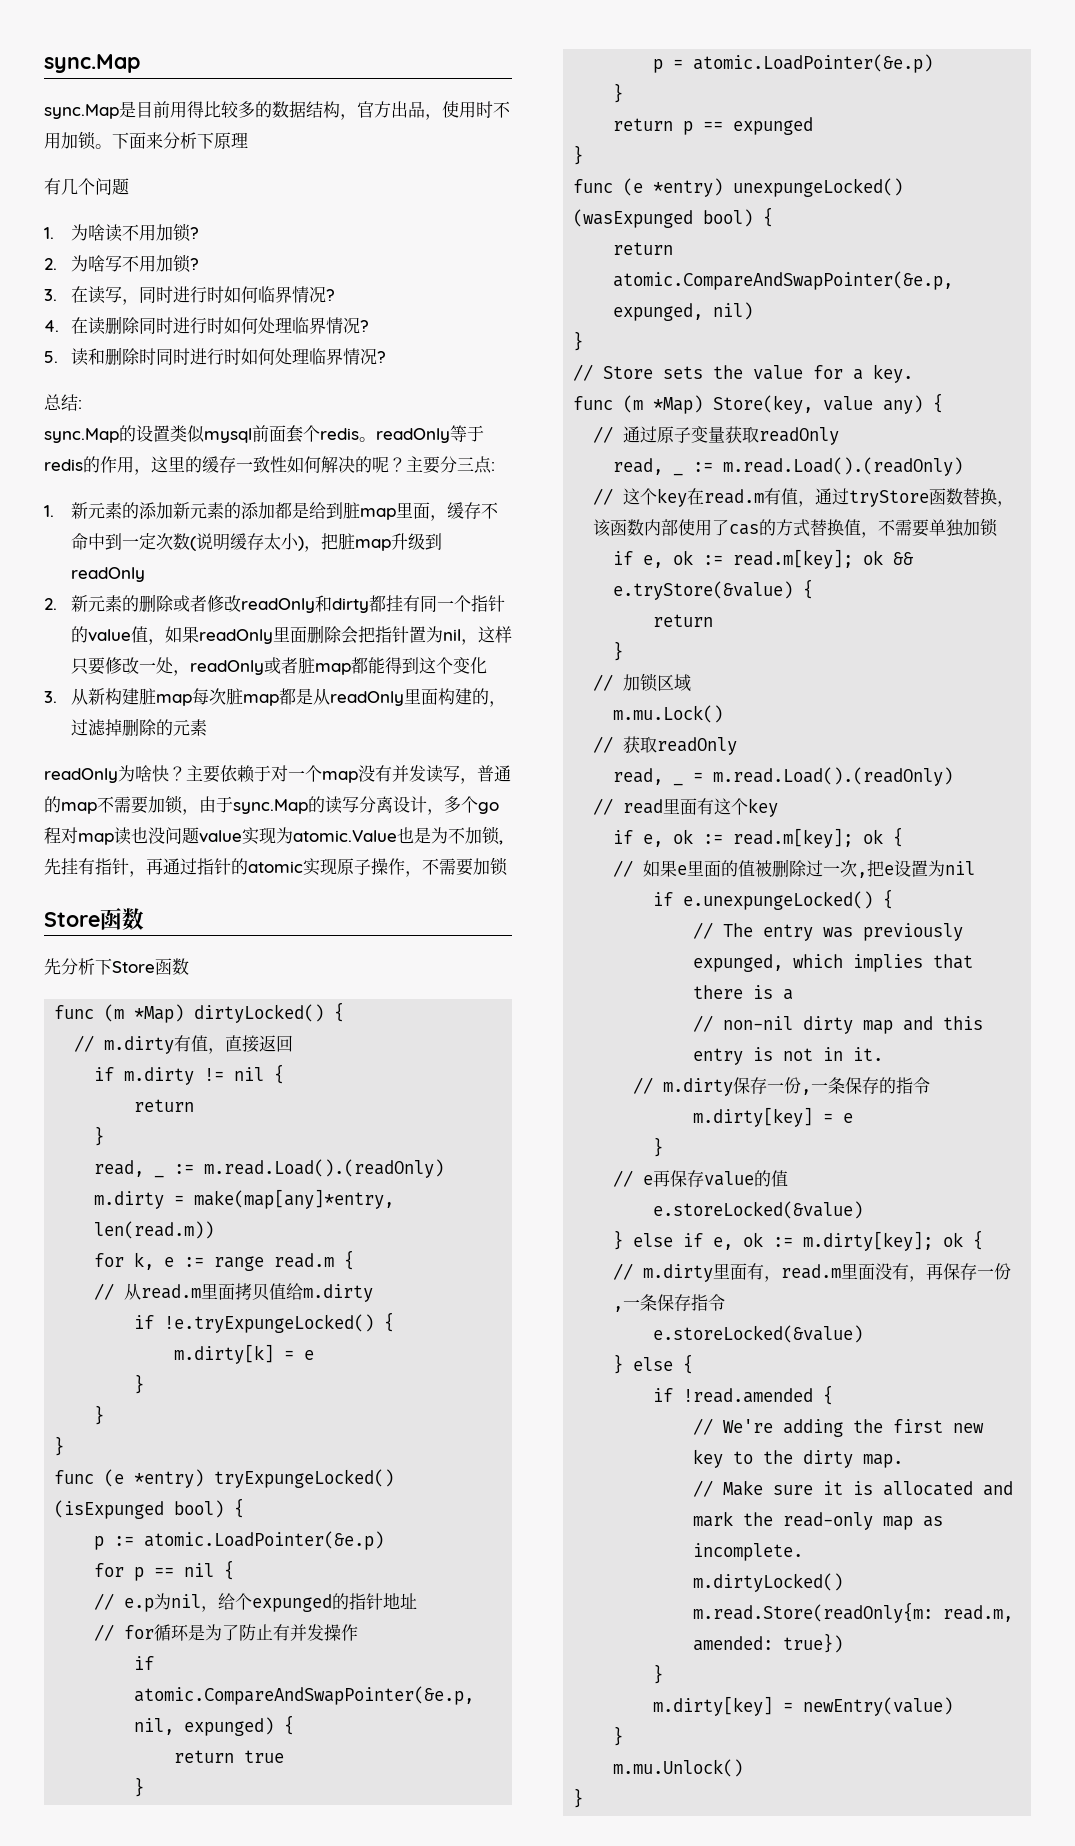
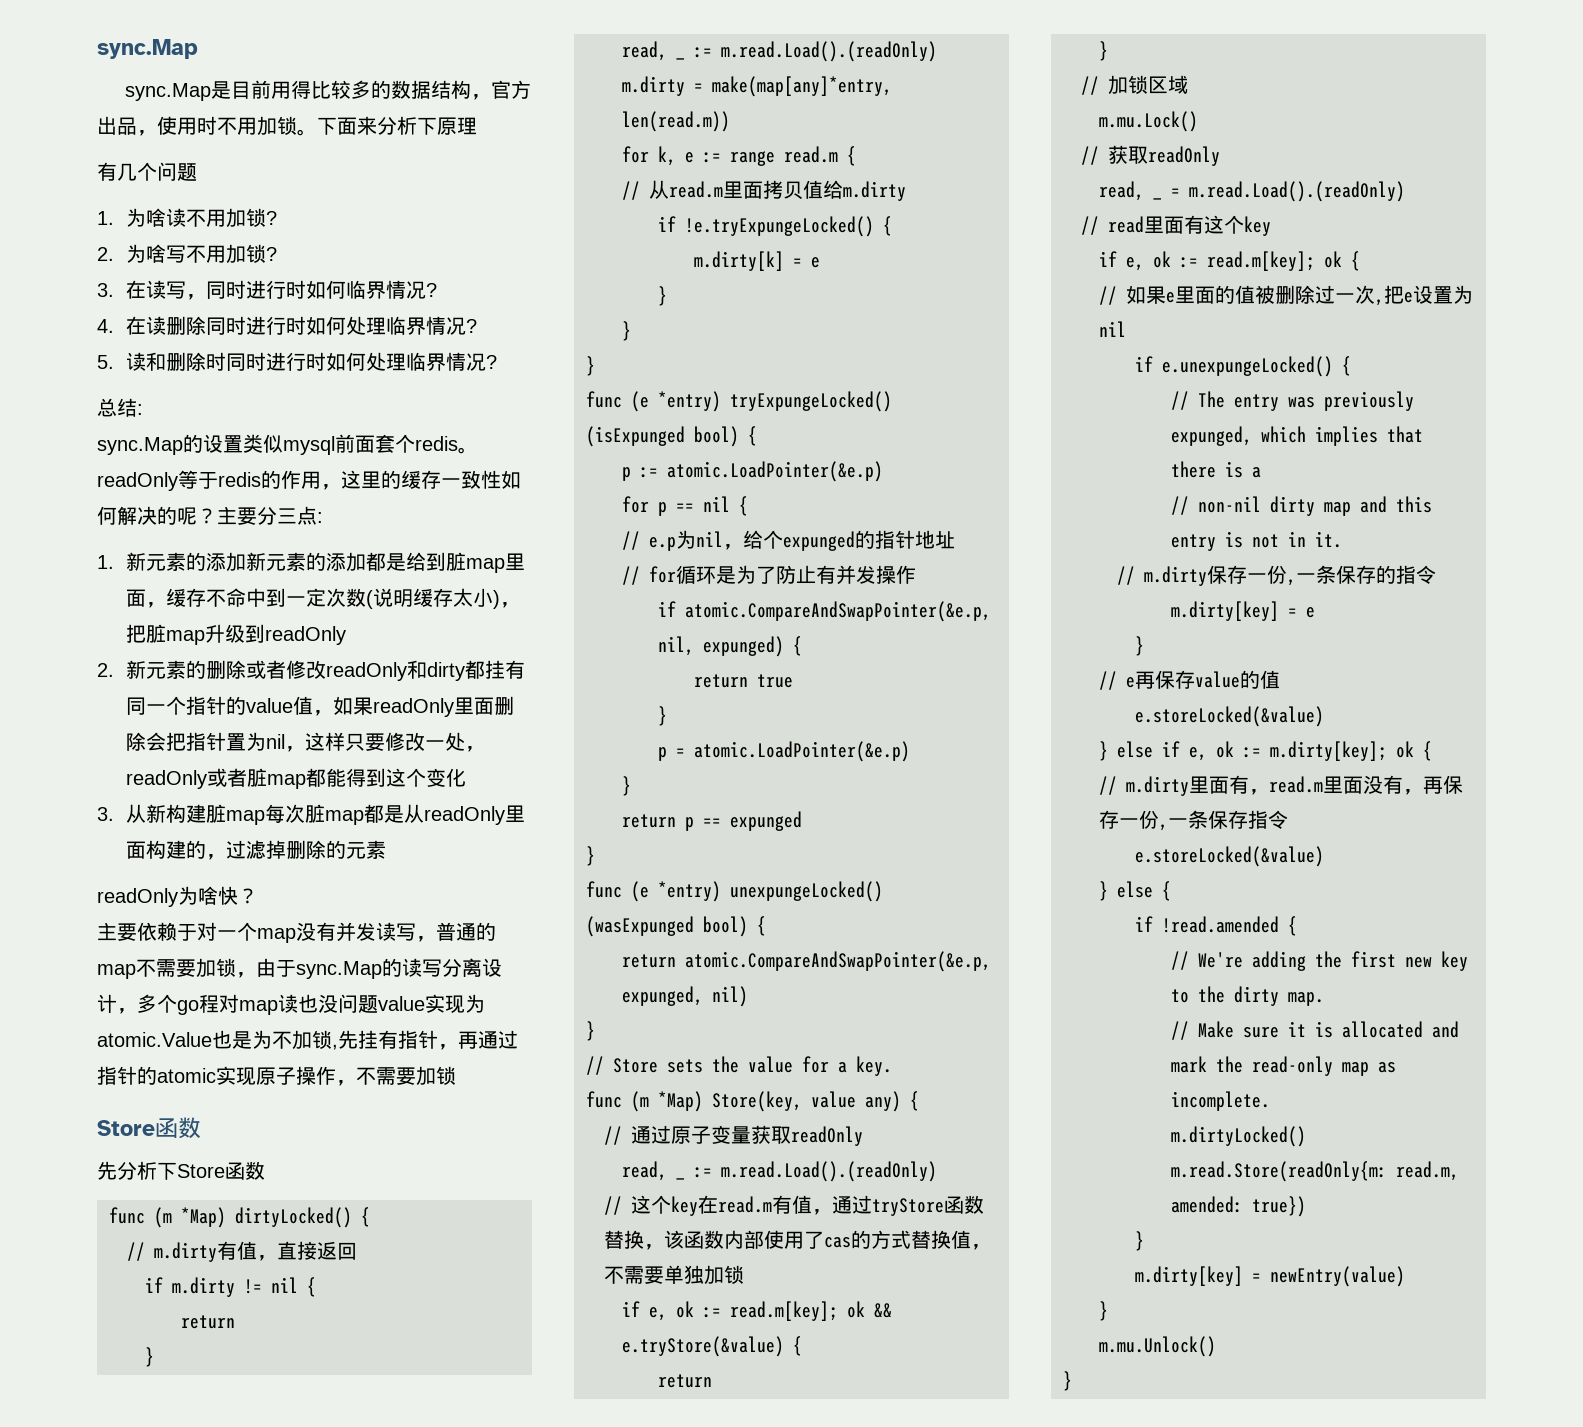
(186, 773) none -> (258, 896) //

